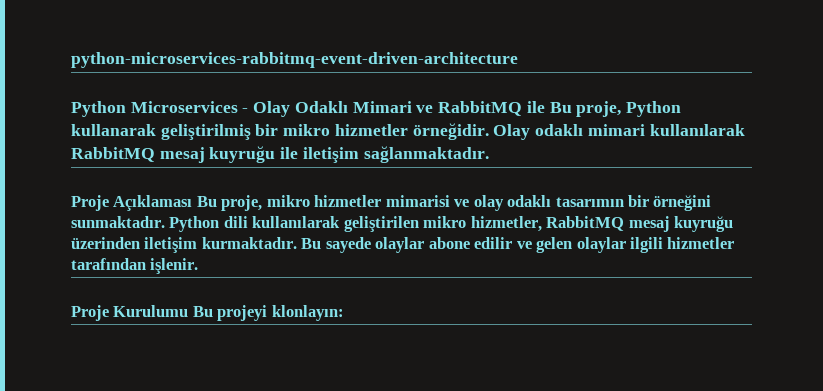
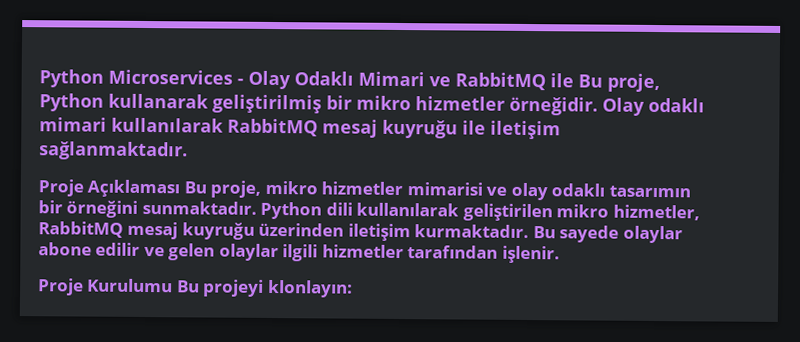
[71,52,518,68] python-microservices-rabbitmq-event-driven-architecture // -> (39, 78) none

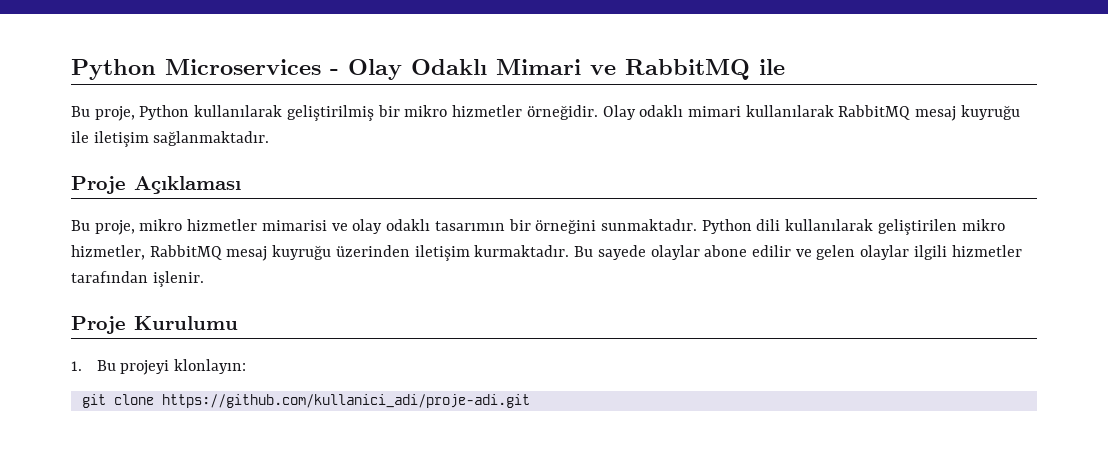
(574, 80) none -> (785, 67) //
[108,93,209,109] kullanarak -> [194,105,283,117] kullanılarak
(181, 188) none -> (241, 185) //
(174, 285) none -> [71,361,82,371] // 1.
(353, 288) none -> [81,394,530,408] // git clone https://github.com/kullanici_adi/proje-adi.git

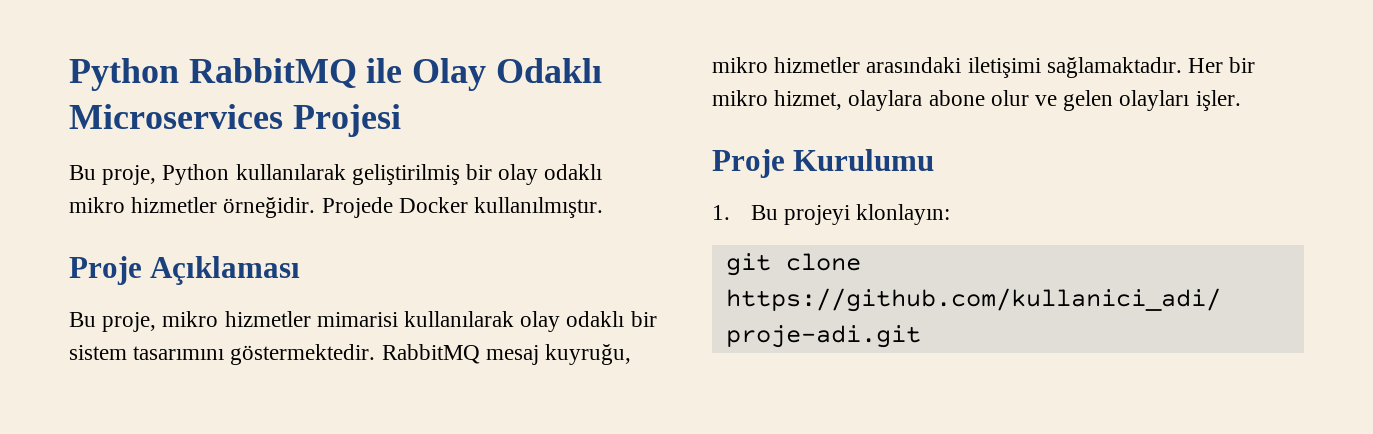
[71,59,785,80] Python Microservices - Olay Odaklı Mimari ve RabbitMQ ile -> [69,58,602,91] [69,104,401,137] Python RabbitMQ ile Olay Odaklı Microservices Projesi
(400, 111) none -> [498,164,603,185] olay odaklı
[602,105,1020,121] [71,131,270,147] Olay odaklı mimari kullanılarak RabbitMQ mesaj kuyruğu ile iletişim sağlanmaktadır. -> [321,197,604,218] Projede Docker kullanılmıştır.
[331,219,1005,235] [71,245,1022,261] [71,271,204,287] ve olay odaklı tasarımın bir örneğini sunmaktadır. Python dili kullanılarak geliştirilen mikro hizmetler, RabbitMQ mesaj kuyruğu üzerinden iletişim kurmaktadır. Bu sayede olaylar abone edilir ve gelen olaylar ilgili hizmetler tarafından işlenir. -> [404,311,657,332] [69,344,632,365] [712,57,1256,78] [712,90,1241,111] kullanılarak olay odaklı bir sistem tasarımını göstermektedir. RabbitMQ mesaj kuyruğu, mikro hizmetler arasındaki iletişimi sağlamaktadır. Her bir mikro hizmet, olaylara abone olur ve gelen olayları işler.

